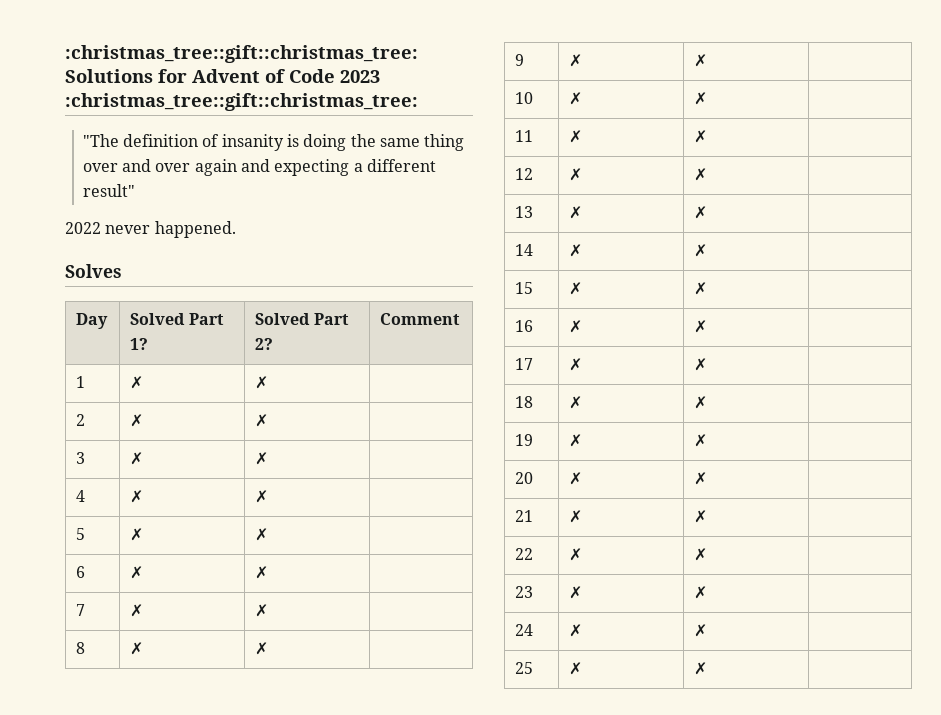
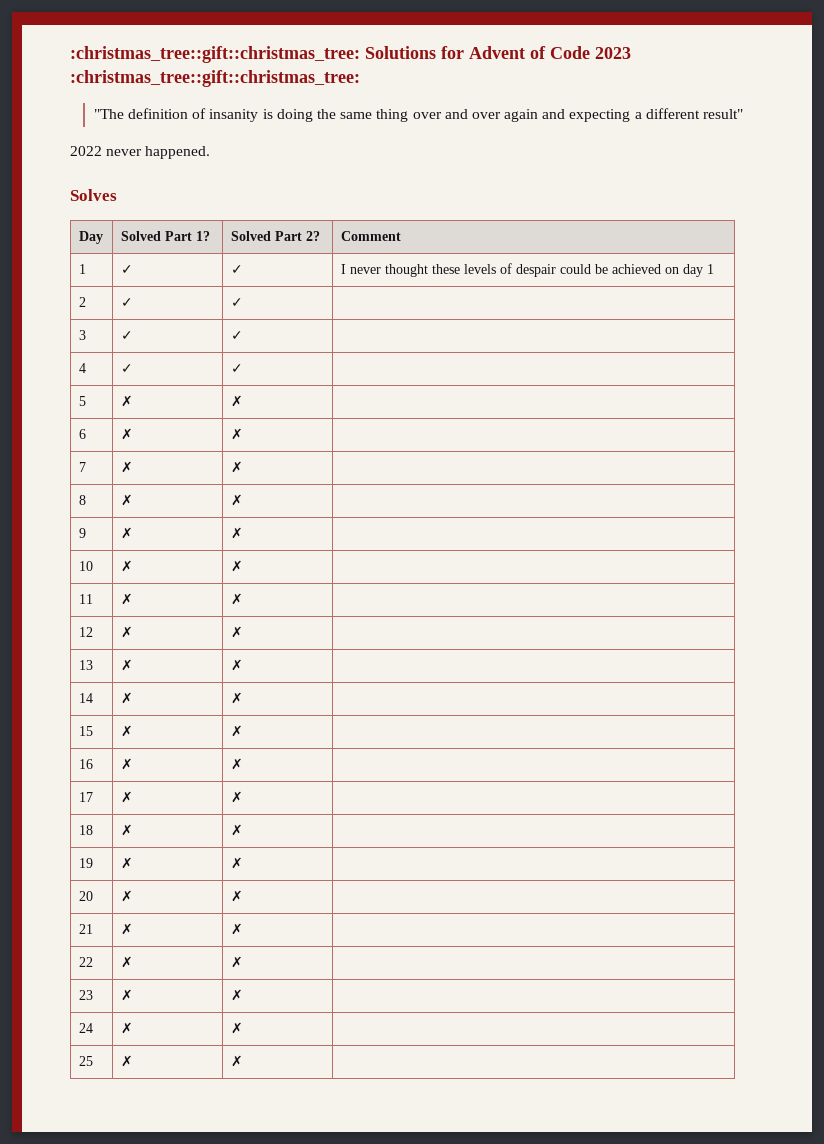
[130,376,144,389] [255,376,269,389] ✗ | ✗ | -> [120,265,133,274] [230,265,243,274] [340,263,714,277] ✓ | ✓ | I never thought these levels of despair could be achieved on day 1
[130,414,144,427] [255,414,269,427] ✗ | ✗ -> [120,298,133,307] [230,298,243,307] ✓ | ✓
[130,452,144,465] [255,452,269,465] ✗ | ✗ -> [120,331,133,340] [230,331,243,340] ✓ | ✓
[130,490,144,503] [255,490,269,503] ✗ | ✗ -> [120,364,133,373] [230,364,243,373] ✓ | ✓

